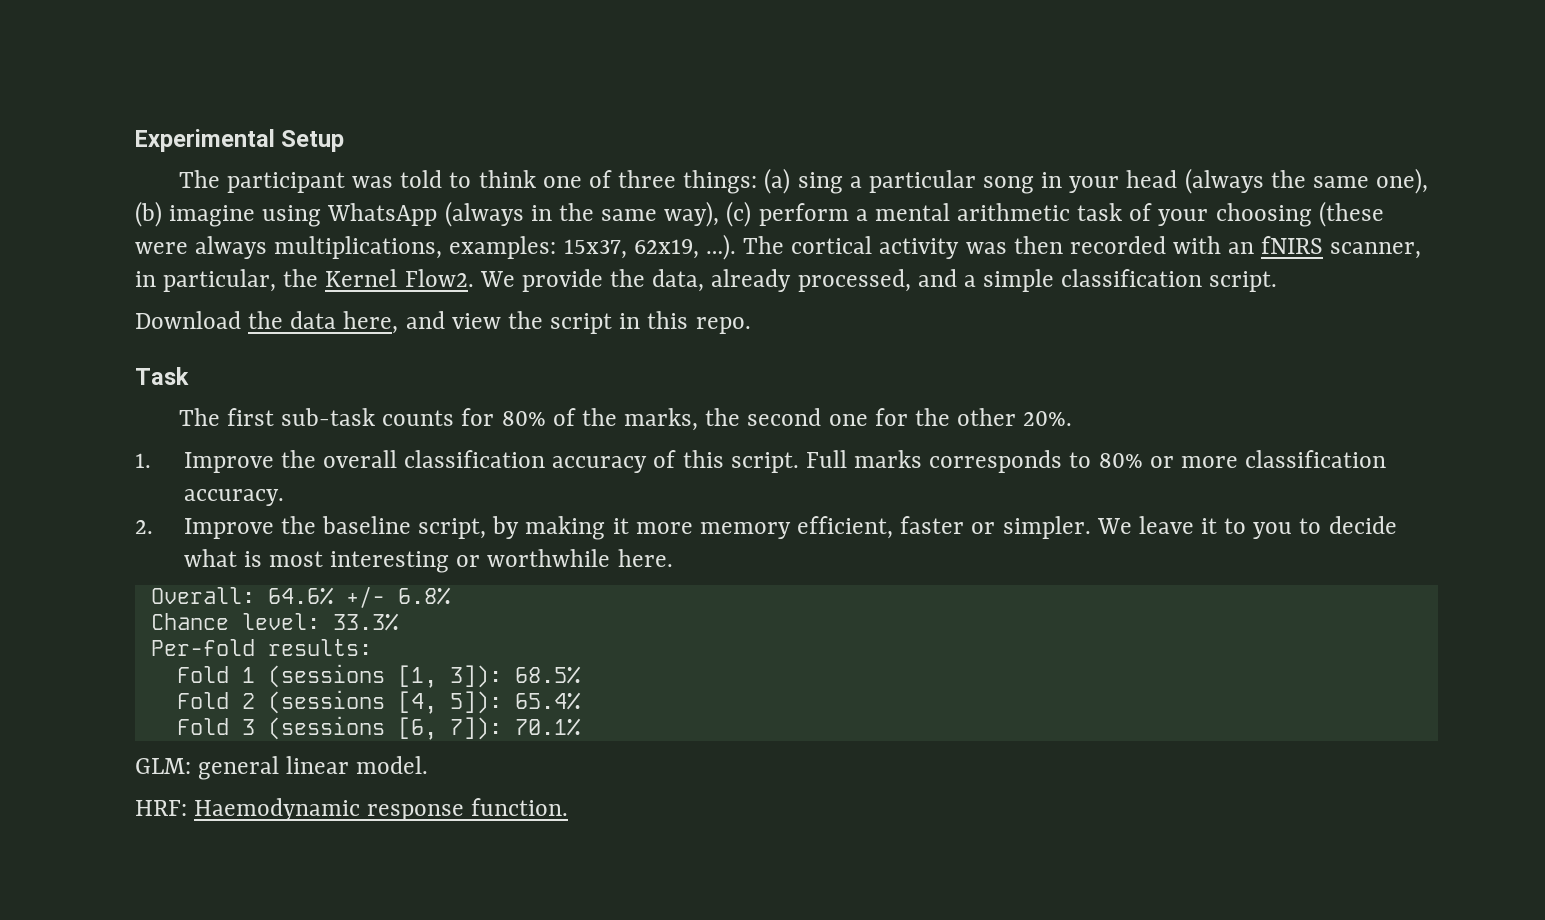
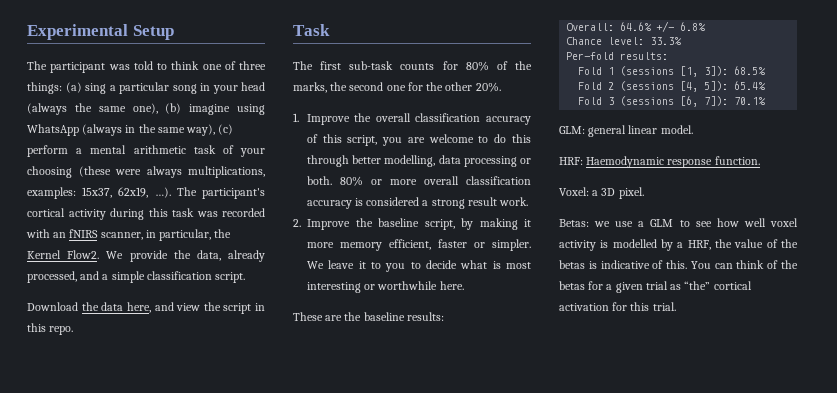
(785, 245) none -> [202,188,265,199] participant's
[965,236,1063,254] was then -> [110,208,218,220] during this task was
[730,450,1387,473] [183,489,284,506] script. Full marks corresponds to 80% or more classification accuracy. -> [347,134,531,146] [306,155,531,167] [306,176,531,186] [306,197,529,209] script, you are welcome to do this through better modelling, data processing or both. 80% or more overall classification accuracy is considered a strong result work.
(673, 558) none -> [293,312,444,321] // These are the baseline results:
(569, 807) none -> [559,187,644,199] [559,218,798,227] [559,239,798,251] [559,260,798,269] [559,281,752,293] [559,302,676,311] // Voxel: a 3D pixel. // Betas: we use a GLM to see how well voxel activity is modelled by a HRF, the value of the betas is indicative of this. You can think of the betas for a given trial as “the” cortical activation for this trial.

